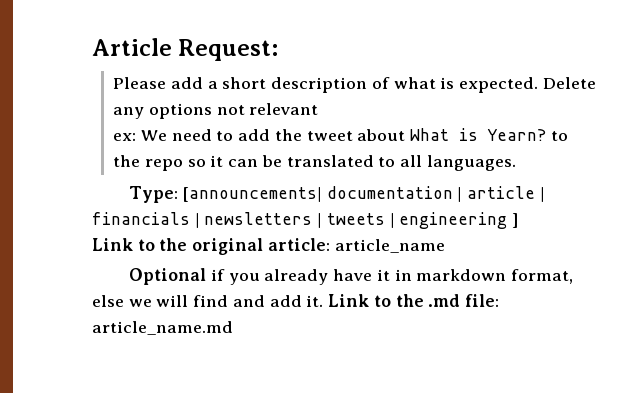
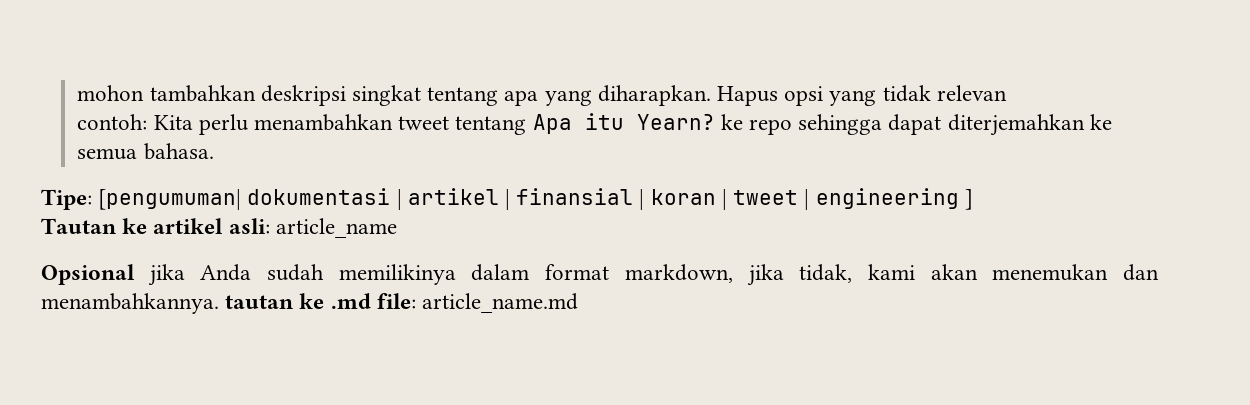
[92,38,279,61] [113,77,596,93] [113,103,319,119] [113,128,568,141] [113,155,516,171] [129,186,545,203] [92,212,519,229] [92,238,445,255] [129,268,573,285] [92,294,424,307] Article Request: // Please add a short description of what is expected. Delete any options not relevant // ex: We need to add the tweet about What is Yearn? to the repo so it can be translated to all languages. // Type: [announcements| documentation | article | financials | newsletters | tweets | engineering ] // Link to the original article: article_name // Optional if you already have it in markdown format, else we will find and add it. Link to the -> [77,85,1007,106] [77,113,1112,136] [77,143,214,160] [41,188,973,210] [41,218,397,238] [41,264,1159,286] [41,293,325,314] mohon tambahkan deskripsi singkat tentang apa yang diharapkan. Hapus opsi yang tidak relevan // contoh: Kita perlu menambahkan tweet tentang Apa itu Yearn? ke repo sehingga dapat diterjemahkan ke semua bahasa. // Tipe: [pengumuman| dokumentasi | artikel | finansial | koran | tweet | engineering ] // Tautan ke artikel asli: article_name // Opsional jika Anda sudah memilikinya dalam format markdown, jika tidak, kami akan menemukan dan menambahkannya. tautan ke

